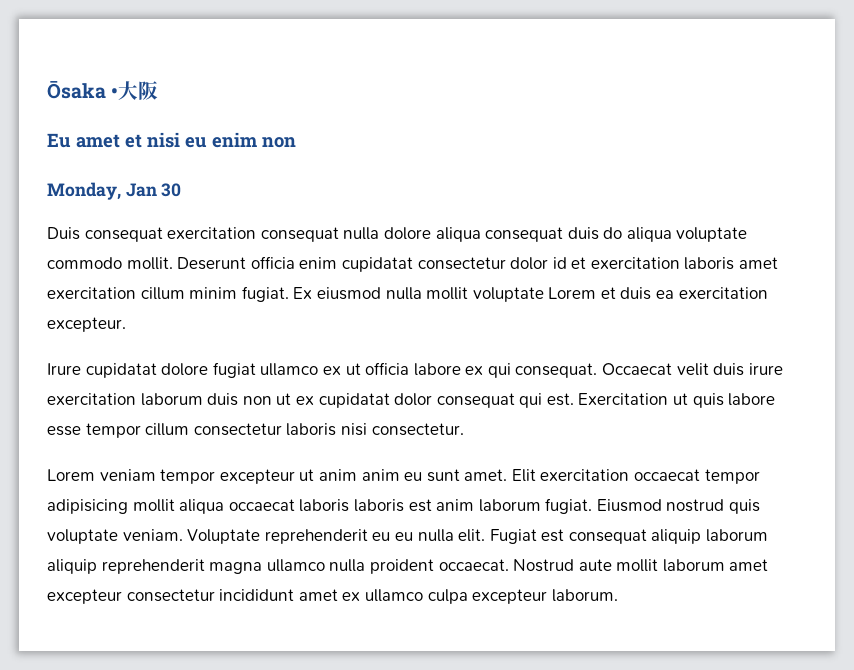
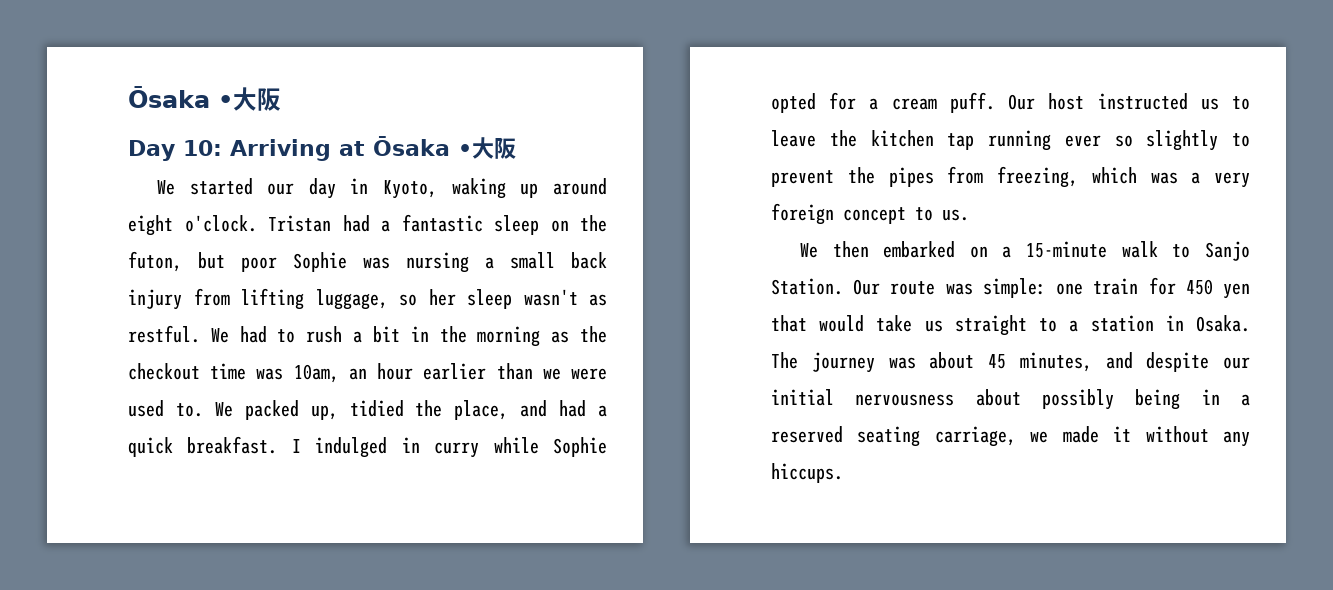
[47,81,159,100] [47,132,296,148] [47,182,182,200] [47,227,748,242] [47,256,779,272] [47,286,768,302] [47,317,126,332] [47,362,783,378] [47,393,776,408] [47,423,464,438] [47,469,760,484] [47,498,761,514] [47,529,769,544] [47,559,769,574] [47,589,618,604] Ōsaka •大阪 // Eu amet et nisi eu enim non // Monday, Jan 30 // Duis consequat exercitation consequat nulla dolore aliqua consequat duis do aliqua voluptate commodo mollit. Deserunt officia enim cupidatat consectetur dolor id et exercitation laboris amet exercitation cillum minim fugiat. Ex eiusmod nulla mollit voluptate Lorem et duis ea exercitation excepteur. // Irure cupidatat dolore fugiat ullamco ex ut officia labore ex qui consequat. Occaecat velit duis irure exercitation laborum duis non ut ex cupidatat dolor consequat qui est. Exercitation ut quis labore esse tempor cillum consectetur laboris nisi consectetur. // Lorem veniam tempor excepteur ut anim anim eu sunt amet. Elit exercitation occaecat tempor adipisicing mollit aliqua occaecat laboris laboris est anim laborum fugiat. Eiusmod nostrud quis voluptate veniam. Voluptate reprehenderit eu eu nulla elit. Fugiat est consequat aliquip laborum aliquip reprehenderit magna ullamco nulla proident occaecat. Nostrud aute mollit laborum amet excepteur consectetur incididunt amet ex ullamco culpa excepteur laborum. -> [128,86,281,111] [128,136,516,161] [156,178,607,199] [128,214,607,236] [128,251,607,273] [128,288,607,310] [128,325,607,347] [128,363,607,383] [128,400,607,420] [128,436,607,458] [771,92,1250,113] [771,130,1250,151] [771,166,1250,188] [771,203,969,225] [799,241,1250,261] [771,277,1250,299] [771,315,1250,336] [771,352,1250,373] [771,389,1250,410] [771,426,1250,447] [771,463,843,483] Ōsaka •大阪 // Day 10: Arriving at Ōsaka •大阪 // We started our day in Kyoto, waking up around eight o'clock. Tristan had a fantastic sleep on the futon, but poor Sophie was nursing a small back injury from lifting luggage, so her sleep wasn't as restful. We had to rush a bit in the morning as the checkout time was 10am, an hour earlier than we were used to. We packed up, tidied the place, and had a quick breakfast. I indulged in curry while Sophie opted for a cream puff. Our host instructed us to leave the kitchen tap running ever so slightly to prevent the pipes from freezing, which was a very foreign concept to us. // We then embarked on a 15-minute walk to Sanjo Station. Our route was simple: one train for 450 yen that would take us straight to a station in Osaka. The journey was about 45 minutes, and despite our initial nervousness about possibly being in a reserved seating carriage, we made it without any hiccups.

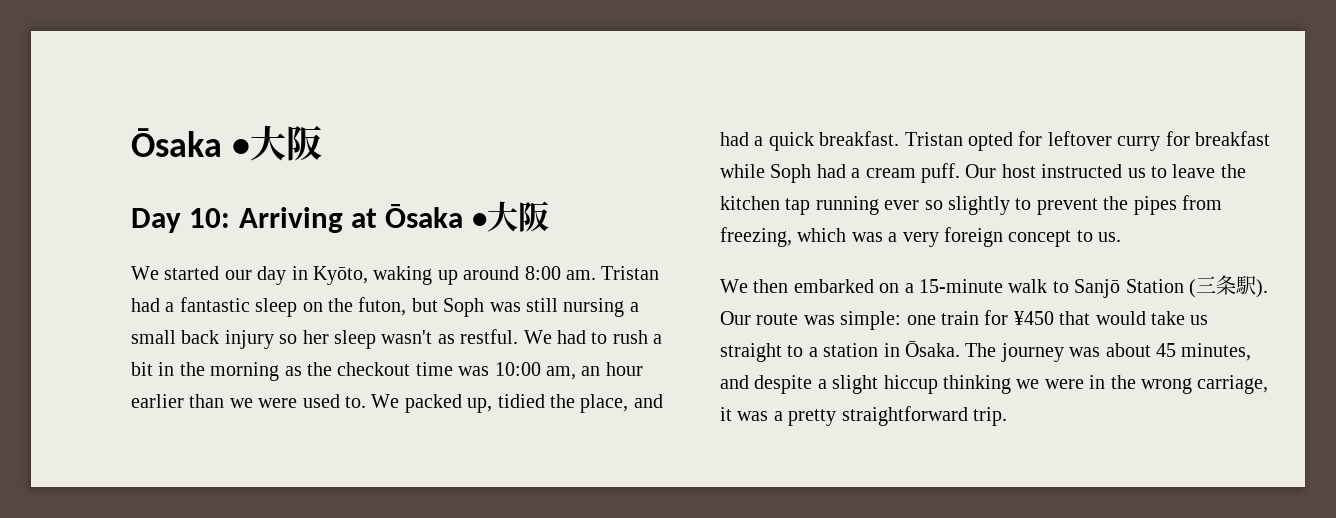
[383,180,438,199] Kyoto, -> [313,266,368,285] Kyōto,
[128,215,257,236] eight o'clock. -> [524,266,596,280] 8:00 am.
[241,252,390,272] poor Sophie was -> [443,298,558,317] Soph was still
[193,288,388,310] from lifting luggage, -> (274, 339) none
[293,364,339,383] 10am, -> [494,362,576,380] 10:00 am,
[291,437,607,458] [771,92,857,113] I indulged in curry while Sophie opted for -> [904,131,1270,151] [720,164,846,183] Tristan opted for leftover curry for breakfast while Soph had
[1205,241,1250,261] [771,278,843,295] Sanjo Station. -> [1074,275,1268,298] Sanjō Station (三条駅).
[1185,279,1250,299] 450 yen -> [1013,311,1054,325] ¥450
[1196,315,1250,332] Osaka. -> [905,341,960,357] Ōsaka.
[1223,357,1250,369] [771,389,1250,410] [771,426,1250,447] [771,463,843,483] our initial nervousness about possibly being in a reserved seating carriage, we made it without any hiccups. -> [817,375,1269,394] [720,406,1007,426] a slight hiccup thinking we were in the wrong carriage, it was a pretty straightforward trip.

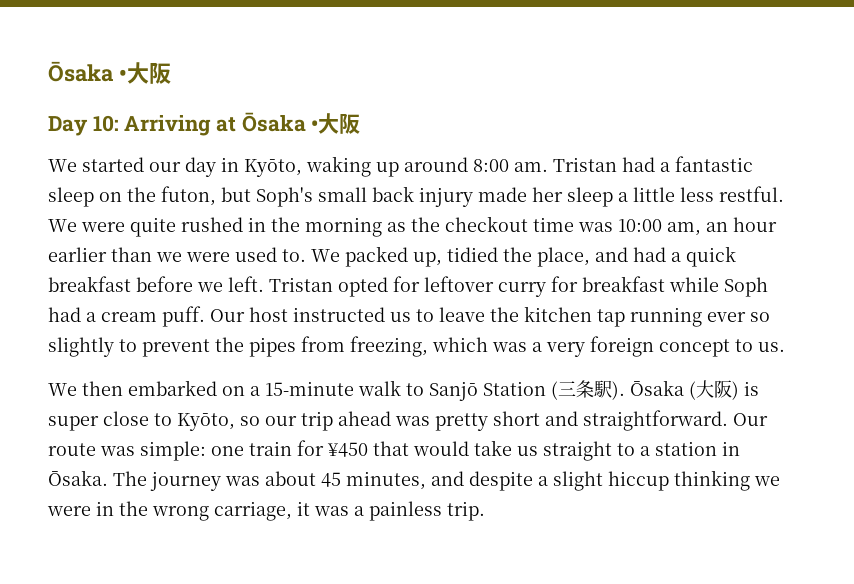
[443,298,639,317] Soph was still nursing a -> [256,187,313,207] Soph's
[279,334,298,344] so -> [478,187,527,202] made
[381,329,663,344] [131,362,153,376] wasn't as restful. We had to rush a bit -> [618,186,784,202] [48,217,243,237] a little less restful. We were quite rushed
[819,131,900,146] breakfast. -> [48,276,264,292] breakfast before we left.
(1268, 288) none -> [630,380,759,400] [48,410,728,431] Ōsaka (大阪) is super close to Kyōto, so our trip ahead was pretty short and straightforward.
[788,406,968,426] pretty straightforward -> [369,501,442,521] painless

